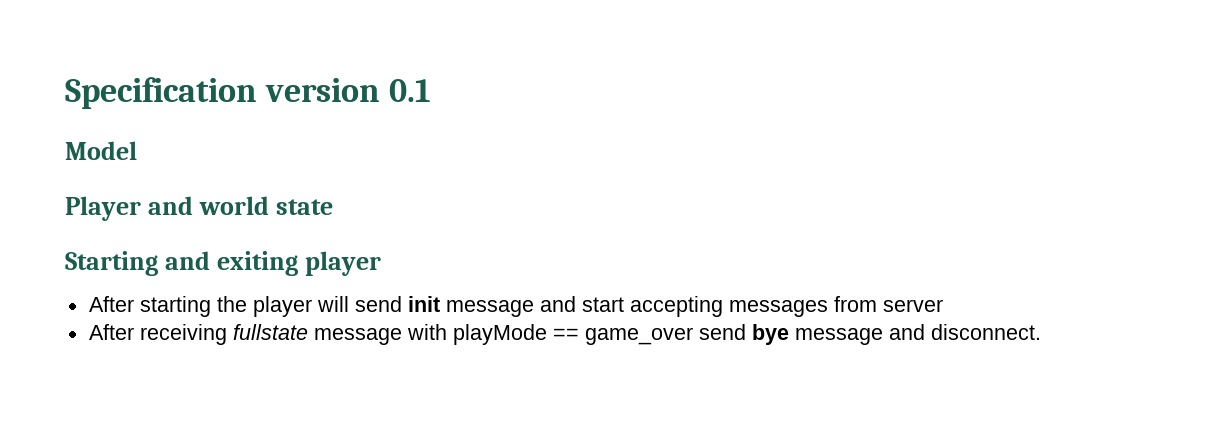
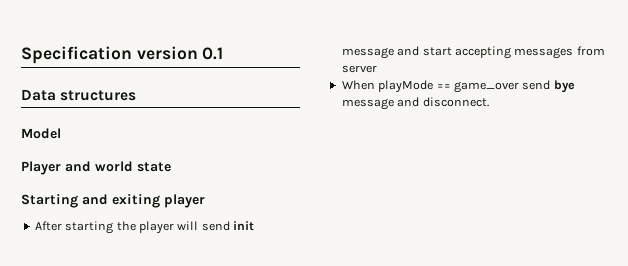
(432, 90) none -> [21,89,137,101] // Data structures
[88,324,447,345] After receiving fullstate message with -> [341,80,375,90] When

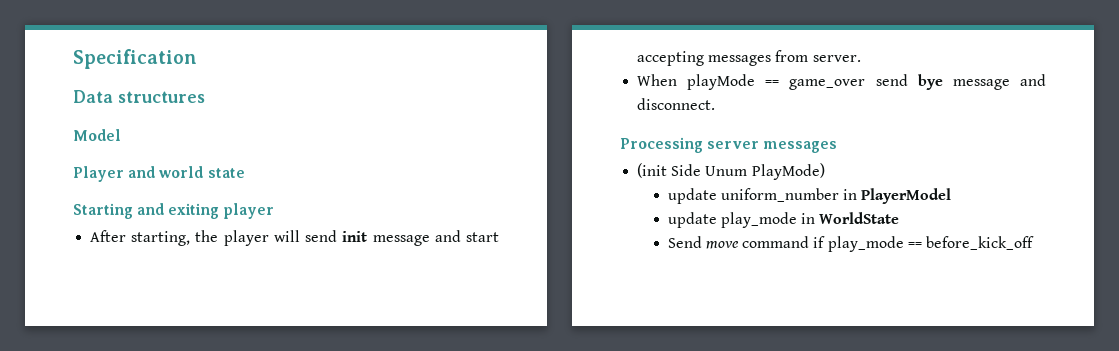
[136,46,224,60] version 0.1 -> (197, 59) none
[65,221,114,234] starting -> [131,231,191,246] starting,
[341,65,377,73] server -> [812,55,861,62] server.
(489, 102) none -> [620,137,838,153] [637,163,825,180] [667,188,952,204] [667,212,900,228] [667,236,1034,252] // Processing server messages // (init Side Unum PlayMode) // update uniform_number in PlayerModel // update play_mode in WorldState // Send move command if play_mode == before_kick_off

